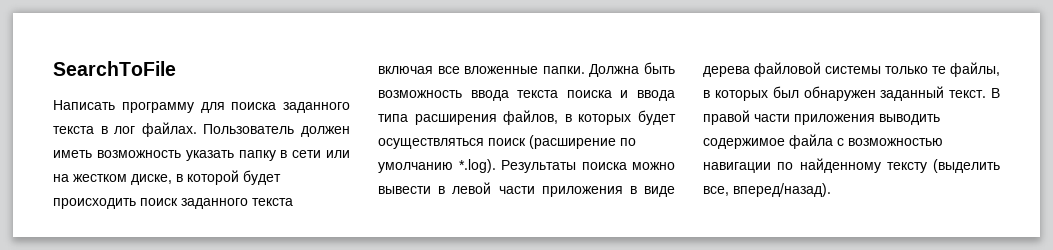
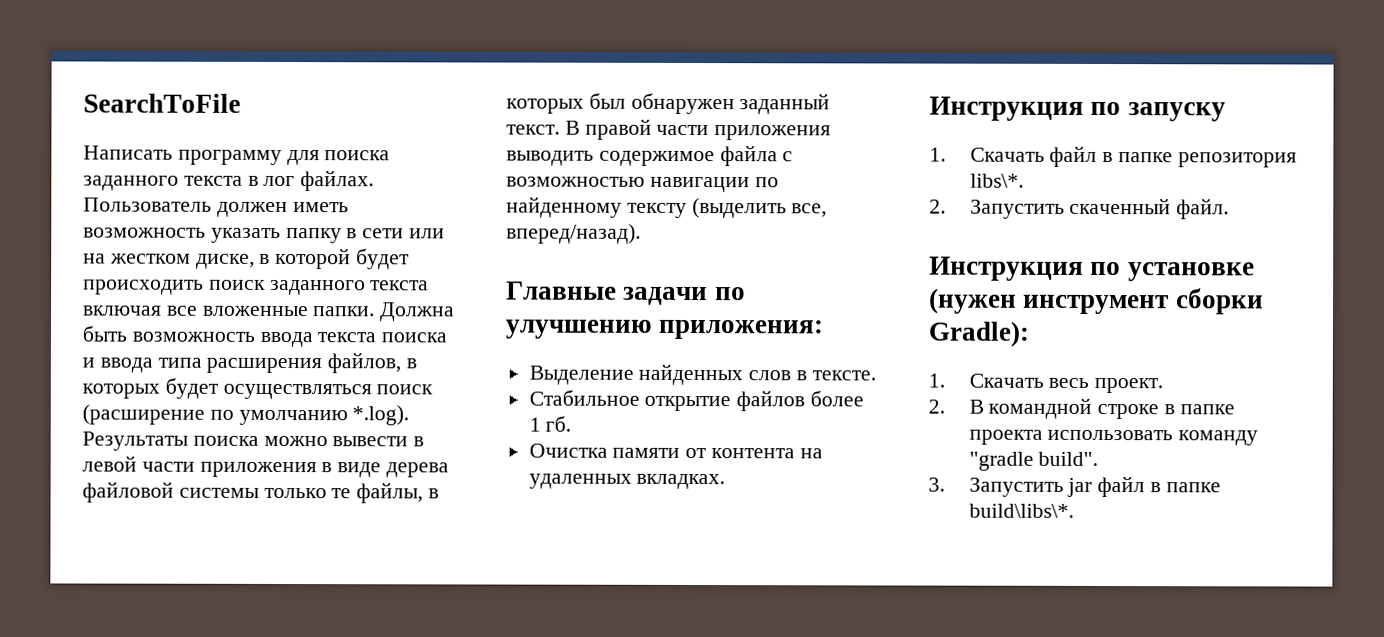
(831, 190) none -> [506,281,746,306] [505,319,824,340] [528,363,876,386] [528,389,865,412] [528,415,572,432] [528,443,823,459] [528,473,726,490] [929,96,1226,122] [929,145,1297,168] [969,173,1024,188] [929,197,1230,220] [929,256,1255,282] [929,288,1264,315] [928,321,1029,347] [928,373,1164,394] [928,397,1235,420] [968,429,1259,446] [968,451,1099,471] [928,475,1221,498] [968,503,1074,518] // Главные задачи по улучшению приложения: // Выделение найденных слов в тексте. // Стабильное открытие файлов более 1 гб. // Очистка памяти от контента на удаленных вкладках. // Инструкция по запуску // 1. Скачать файл в папке репозитория libs\*. // 2. Запустить скаченный файл. // Инструкция по установке (нужен инструмент сборки Gradle): // 1. Скачать весь проект. // 2. В командной строке в папке проекта использовать команду "gradle build". // 3. Запустить jar файл в папке build\libs\*.

